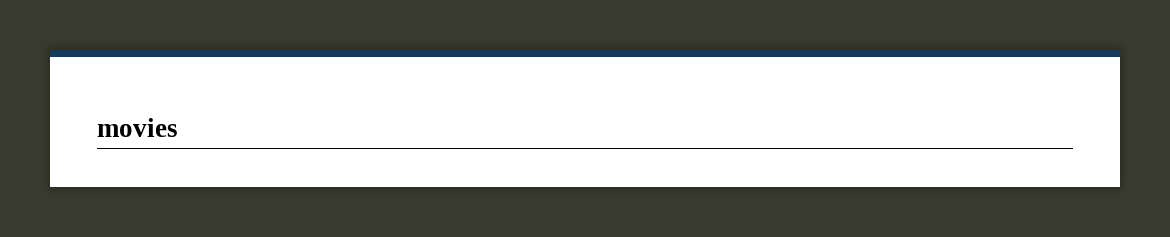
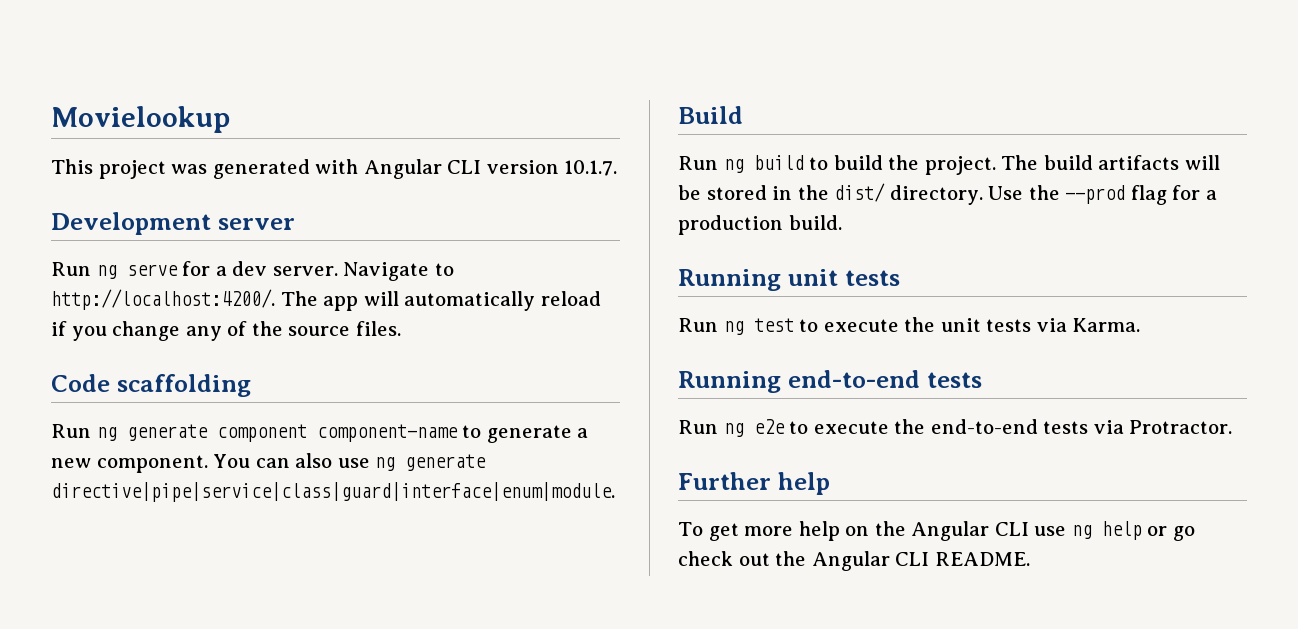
[97,118,178,137] movies -> [51,106,230,133] [51,159,618,179] [51,212,295,235] [51,261,454,281] [51,289,601,311] [51,321,401,341] [51,374,251,397] [51,424,589,443] [51,453,487,473] [51,482,615,502] [678,106,743,124] [678,155,1220,175] [678,183,1217,205] [678,215,842,235] [678,269,900,291] [678,317,1141,335] [678,370,982,393] [678,419,1233,437] [678,472,830,495] [678,521,1195,541] [678,551,1030,571] Movielookup // This project was generated with Angular CLI version 10.1.7. // Development server // Run ng serve for a dev server. Navigate to http://localhost:4200/. The app will automatically reload if you change any of the source files. // Code scaffolding // Run ng generate component component-name to generate a new component. You can also use ng generate directive|pipe|service|class|guard|interface|enum|module. // Build // Run ng build to build the project. The build artifacts will be stored in the dist/ directory. Use the --prod flag for a production build. // Running unit tests // Run ng test to execute the unit tests via Karma. // Running end-to-end tests // Run ng e2e to execute the end-to-end tests via Protractor. // Further help // To get more help on the Angular CLI use ng help or go check out the Angular CLI README.

